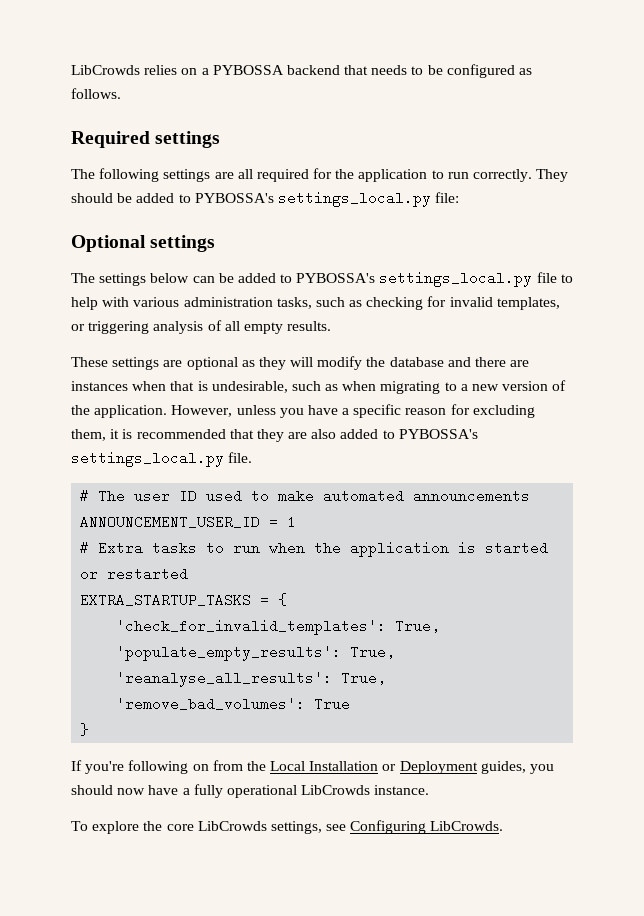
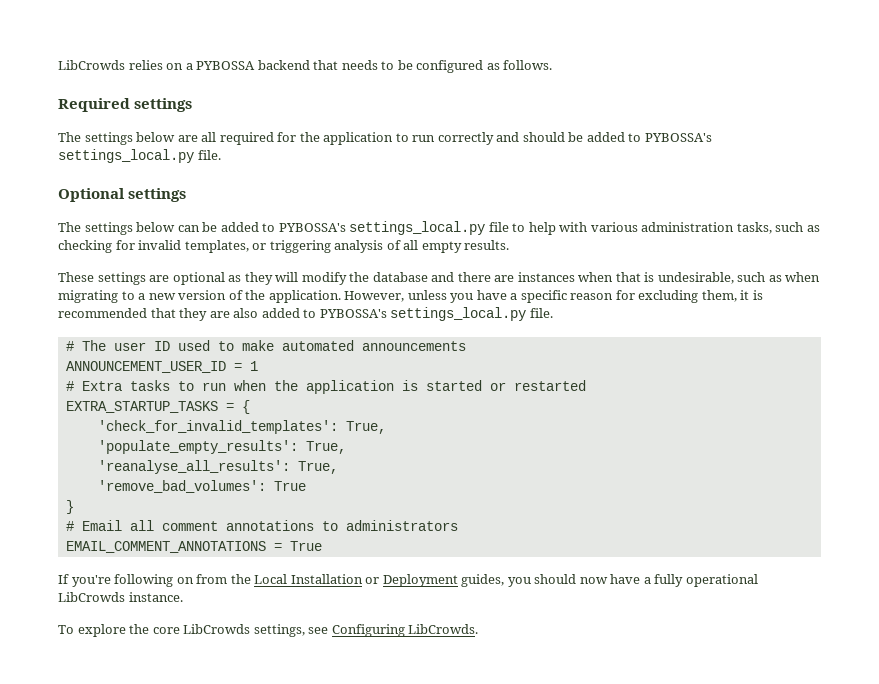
[99,168,211,182] following settings -> [84,132,176,145] settings below
[473,169,569,182] correctly. They -> [437,132,520,145] correctly and
[435,192,460,203] file: -> [197,150,221,160] file.
(90, 729) none -> [65,520,458,531] [65,541,322,553] // # Email all comment annotations to administrators // EMAIL_COMMENT_ANNOTATIONS = True

